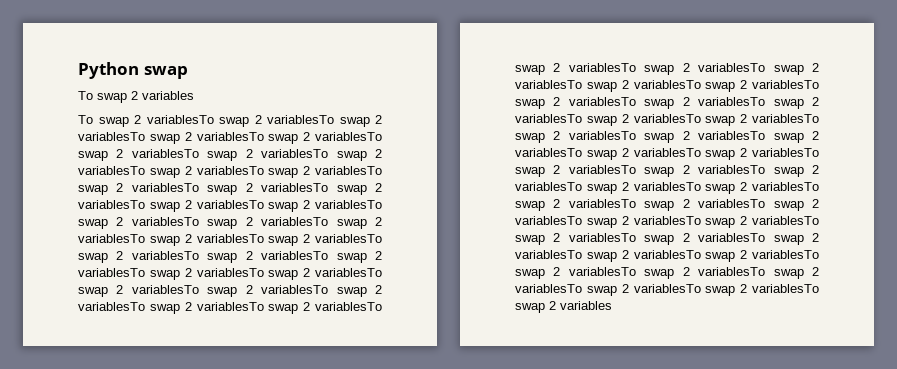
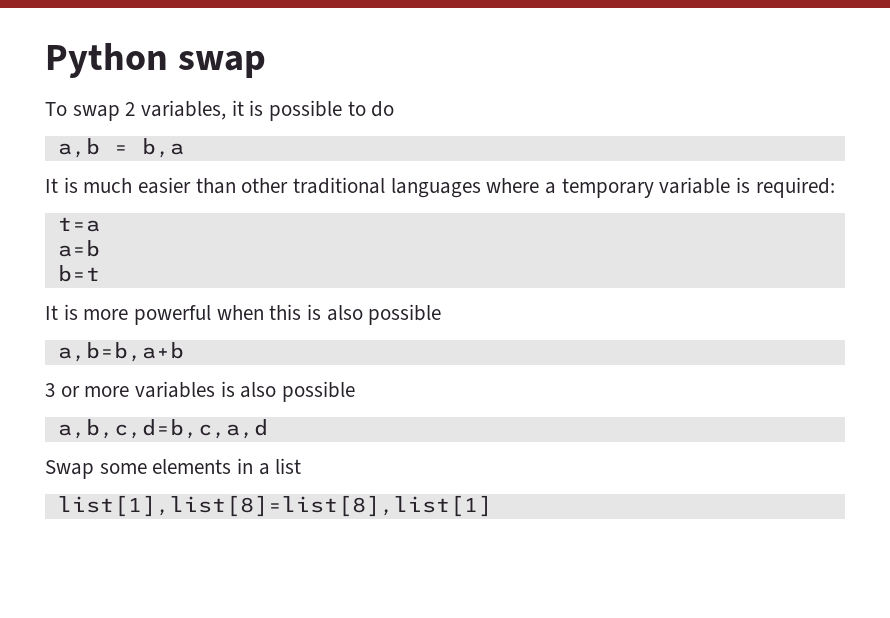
[142,91,194,100] [78,115,382,127] [78,132,382,144] [78,149,382,161] [78,166,382,178] [78,183,382,195] [78,200,382,212] [78,217,382,229] [78,234,382,246] [78,251,382,263] [78,268,382,280] [78,285,382,297] [78,302,382,314] [515,63,819,75] [515,80,819,92] [515,97,819,109] [515,114,819,126] [515,131,819,143] [515,148,819,160] [515,165,819,177] [515,182,819,194] [515,199,819,211] [515,216,819,228] [515,233,819,245] [515,250,819,262] [515,267,819,279] [515,284,819,296] [515,301,612,313] variables // To swap 2 variablesTo swap 2 variablesTo swap 2 variablesTo swap 2 variablesTo swap 2 variablesTo swap 2 variablesTo swap 2 variablesTo swap 2 variablesTo swap 2 variablesTo swap 2 variablesTo swap 2 variablesTo swap 2 variablesTo swap 2 variablesTo swap 2 variablesTo swap 2 variablesTo swap 2 variablesTo swap 2 variablesTo swap 2 variablesTo swap 2 variablesTo swap 2 variablesTo swap 2 variablesTo swap 2 variablesTo swap 2 variablesTo swap 2 variablesTo swap 2 variablesTo swap 2 variablesTo swap 2 variablesTo swap 2 variablesTo swap 2 variablesTo swap 2 variablesTo swap 2 variablesTo swap 2 variablesTo swap 2 variablesTo swap 2 variablesTo swap 2 variablesTo swap 2 variablesTo swap 2 variablesTo swap 2 variablesTo swap 2 variablesTo swap 2 variablesTo swap 2 variablesTo swap 2 variablesTo swap 2 variablesTo swap 2 variablesTo swap 2 variablesTo swap 2 variablesTo swap 2 variablesTo swap 2 variablesTo swap 2 variablesTo swap 2 variablesTo swap 2 variablesTo swap 2 variablesTo swap 2 variablesTo swap 2 variablesTo swap 2 variablesTo swap 2 variablesTo swap 2 variablesTo swap 2 variablesTo swap 2 variablesTo swap 2 variablesTo swap 2 variablesTo swap 2 variablesTo swap 2 variablesTo swap 2 variablesTo swap 2 variablesTo swap 2 variables -> [141,100,395,121] [57,138,184,158] [45,177,835,198] [57,217,100,232] [57,240,100,257] [57,265,100,282] [45,304,442,325] [57,342,184,362] [45,381,356,402] [57,419,268,439] [45,458,302,479] [57,495,492,517] variables, it is possible to do // a,b = b,a // It is much easier than other traditional languages where a temporary variable is required: // t=a // a=b // b=t // It is more powerful when this is also possible // a,b=b,a+b // 3 or more variables is also possible // a,b,c,d=b,c,a,d // Swap some elements in a list // list[1],list[8]=list[8],list[1]

